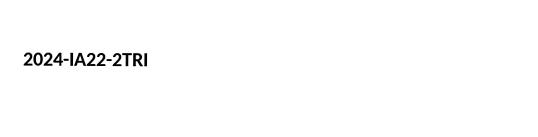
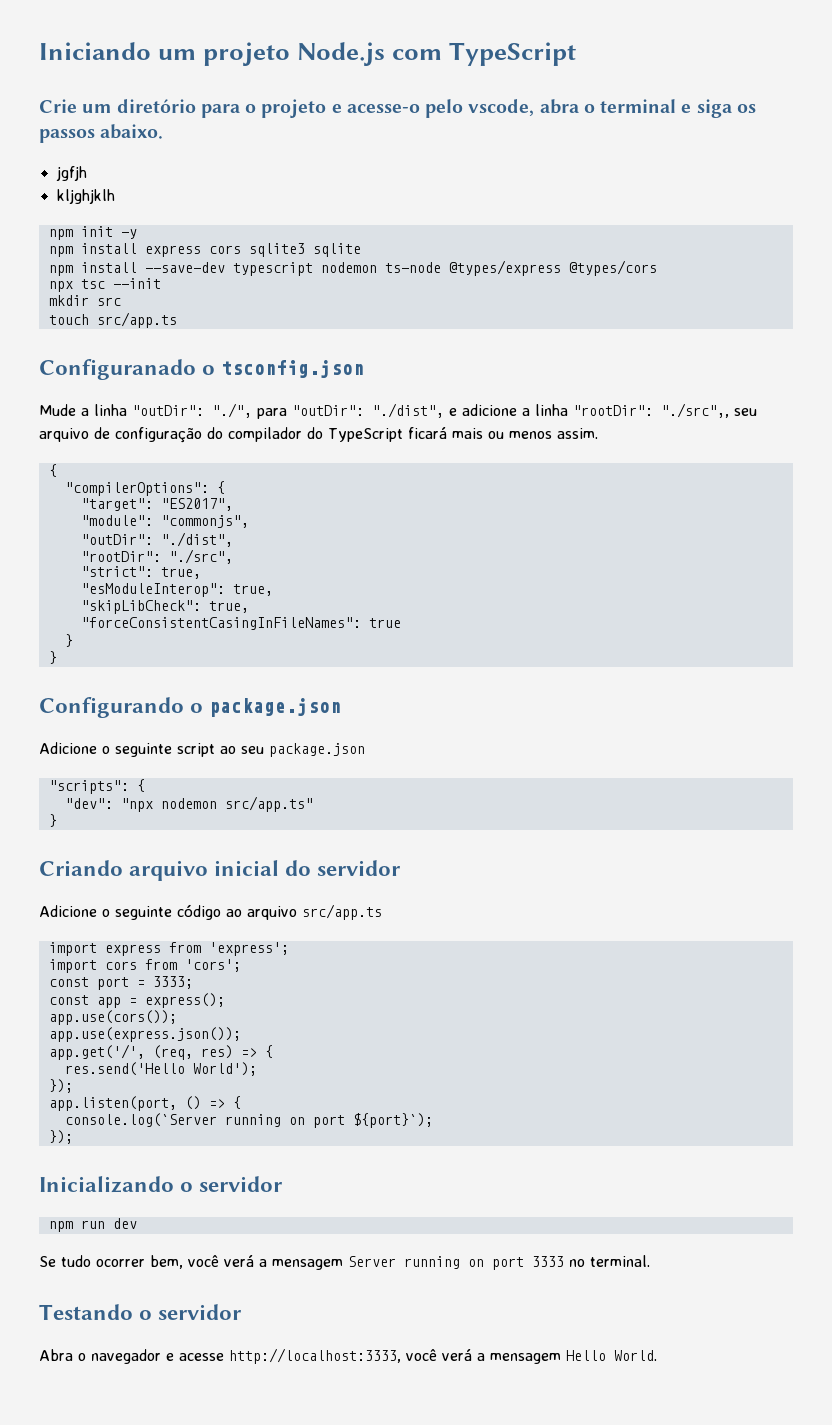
[23,52,149,67] 2024-IA22-2TRI -> [39,42,577,66] [39,99,756,118] [39,124,164,143] [55,166,87,181] [56,189,115,204] [48,226,137,240] [48,243,361,257] [48,260,657,276] [48,278,161,292] [48,295,121,306] [48,312,177,328] [39,359,365,380] [39,403,757,419] [39,427,598,443] [48,464,57,477] [64,481,225,496] [80,498,233,511] [80,515,249,528] [80,532,233,547] [80,549,233,564] [80,566,201,579] [80,583,273,597] [80,600,249,614] [80,617,401,630] [64,634,73,647] [48,651,57,664] [39,697,342,718] [39,742,365,757] [48,779,145,794] [64,796,313,812] [48,814,57,827] [39,860,402,881] [39,904,382,920] [48,942,289,956] [48,959,241,973] [48,976,193,990] [48,993,225,1008] [48,1010,177,1025] [48,1027,241,1042] [48,1044,273,1060] [64,1062,257,1076] [48,1079,73,1093] [48,1096,241,1111] [64,1113,433,1128] [48,1130,73,1144] [39,1176,284,1193] [48,1218,137,1232] [39,1255,650,1270] [39,1304,243,1320] [39,1348,657,1364] Iniciando um projeto Node.js com TypeScript // Crie um diretório para o projeto e acesse-o pelo vscode, abra o terminal e siga os passos abaixo. // jgfjh // kljghjklh // npm init -y // npm install express cors sqlite3 sqlite // npm install --save-dev typescript nodemon ts-node @types/express @types/cors // npx tsc --init // mkdir src // touch src/app.ts // Configuranado o tsconfig.json // Mude a linha "outDir": "./", para "outDir": "./dist", e adicione a linha "rootDir": "./src",, seu arquivo de configuração do compilador do TypeScript ficará mais ou menos assim. // { // "compilerOptions": { // "target": "ES2017", // "module": "commonjs", // "outDir": "./dist", // "rootDir": "./src", // "strict": true, // "esModuleInterop": true, // "skipLibCheck": true, // "forceConsistentCasingInFileNames": true // } // } // Configurando o package.json // Adicione o seguinte script ao seu package.json // "scripts": { // "dev": "npx nodemon src/app.ts" // } // Criando arquivo inicial do servidor // Adicione o seguinte código ao arquivo src/app.ts // import express from 'express'; // import cors from 'cors'; // const port = 3333; // const app = express(); // app.use(cors()); // app.use(express.json()); // app.get('/', (req, res) => { // res.send('Hello World'); // }); // app.listen(port, () => { // console.log(`Server running on port ${port}`); // }); // Inicializando o servidor // npm run dev // Se tudo ocorrer bem, você verá a mensagem Server running on port 3333 no terminal. // Testando o servidor // Abra o navegador e acesse http://localhost:3333, você verá a mensagem Hello World.

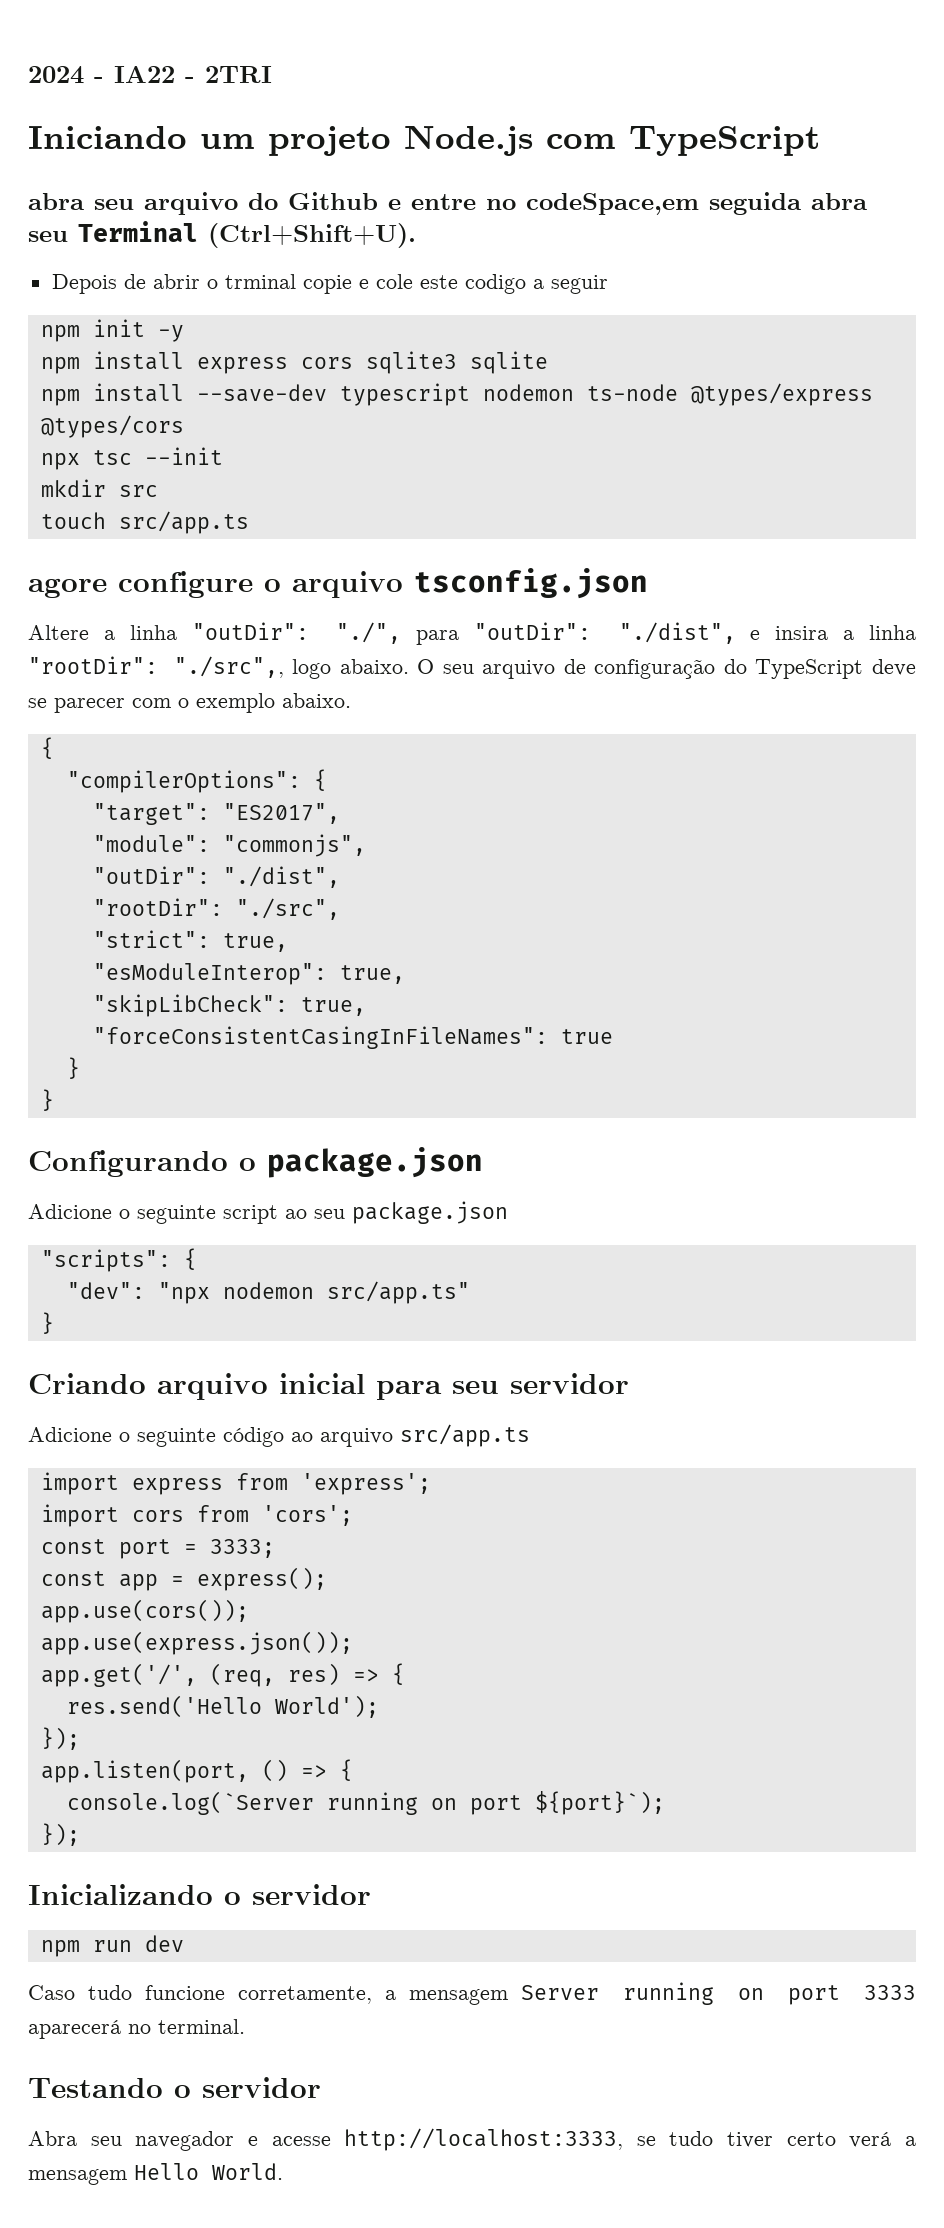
(39, 51) none -> [28,66,272,84] 2024 - IA22 - 2TRI //
[39,99,756,118] [39,124,164,143] [55,166,87,181] [56,189,115,204] Crie um diretório para o projeto e acesse-o pelo vscode, abra o terminal e siga os passos abaixo. // jgfjh // kljghjklh -> [28,192,867,215] [28,221,416,248] [51,274,608,294] abra seu arquivo do Github e entre no codeSpace,em seguida abra seu Terminal (Ctrl+Shift+U). // Depois de abrir o trminal copie e cole este codigo a seguir
[39,359,216,380] Configuranado o -> [28,571,403,598] agore configure o arquivo
[39,404,76,416] Mude -> [28,625,89,640] Altere
[462,404,517,416] adicione -> [775,626,829,640] insira
(729, 410) none -> [292,659,435,679] logo abaixo. O
[228,427,598,442] compilador do TypeScript ficará mais ou menos assim. -> [755,659,916,679] [28,693,351,713] TypeScript deve se parecer com o exemplo abaixo.
[285,860,312,876] do -> [376,1381,499,1400] para seu
[39,1255,254,1269] Se tudo ocorrer bem, você verá -> [28,1985,372,2004] Caso tudo funcione corretamente,
(564, 1261) none -> [28,2020,121,2039] aparecerá
[78,1353,86,1361] o -> [90,2136,122,2146] seu
[406,1349,437,1361] você -> [636,2131,836,2148] se tudo tiver certo

